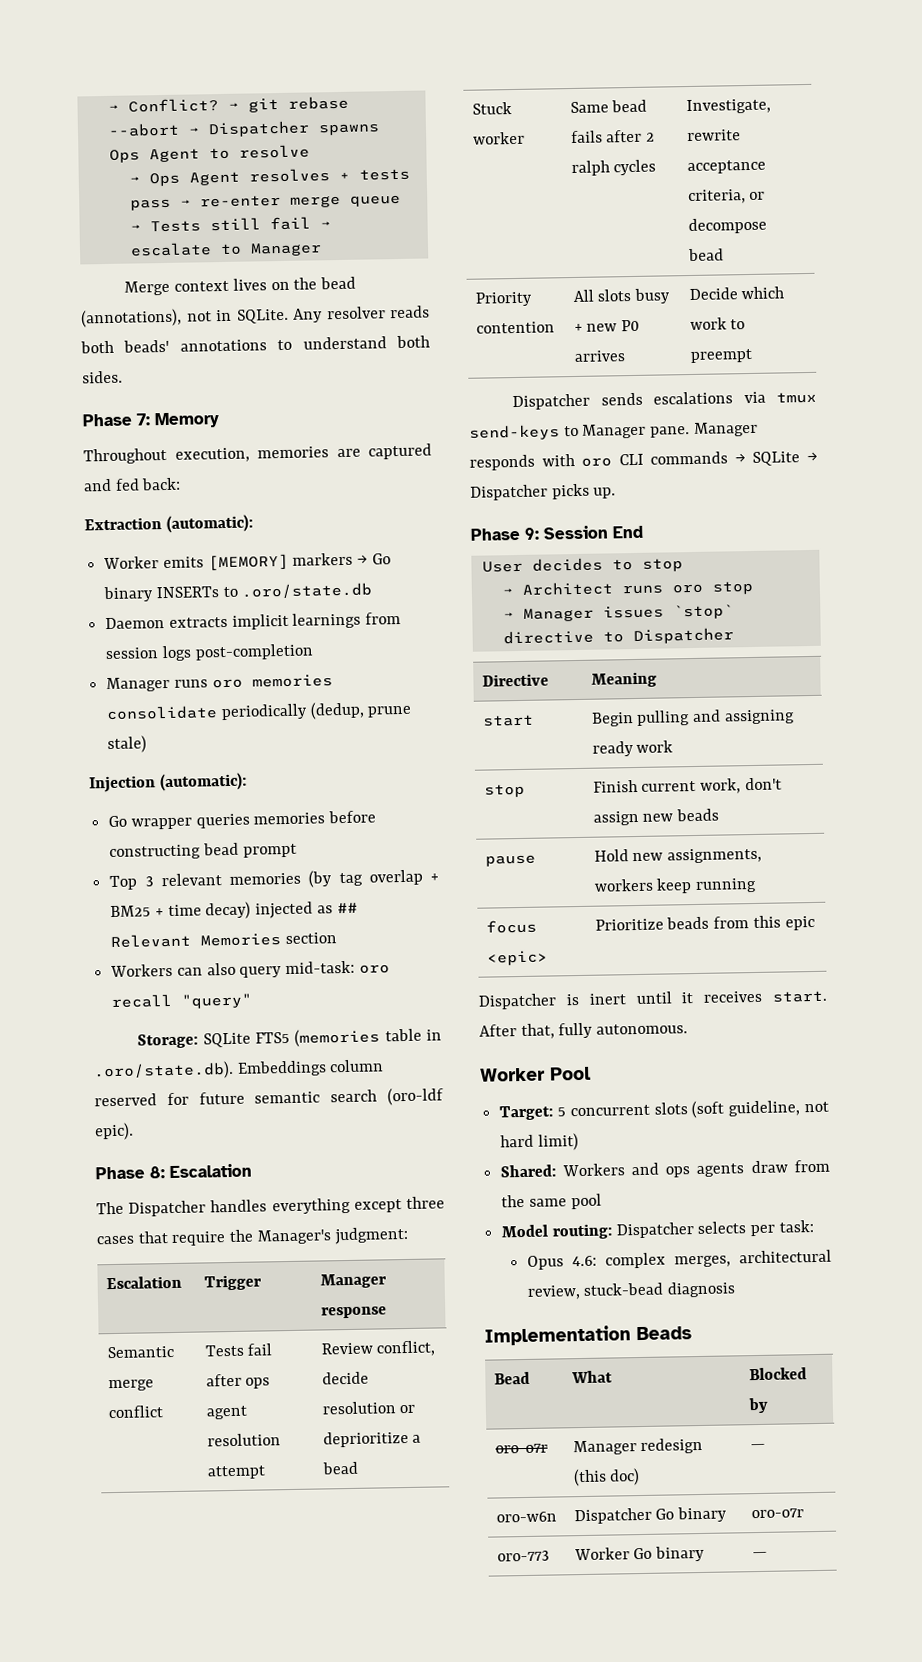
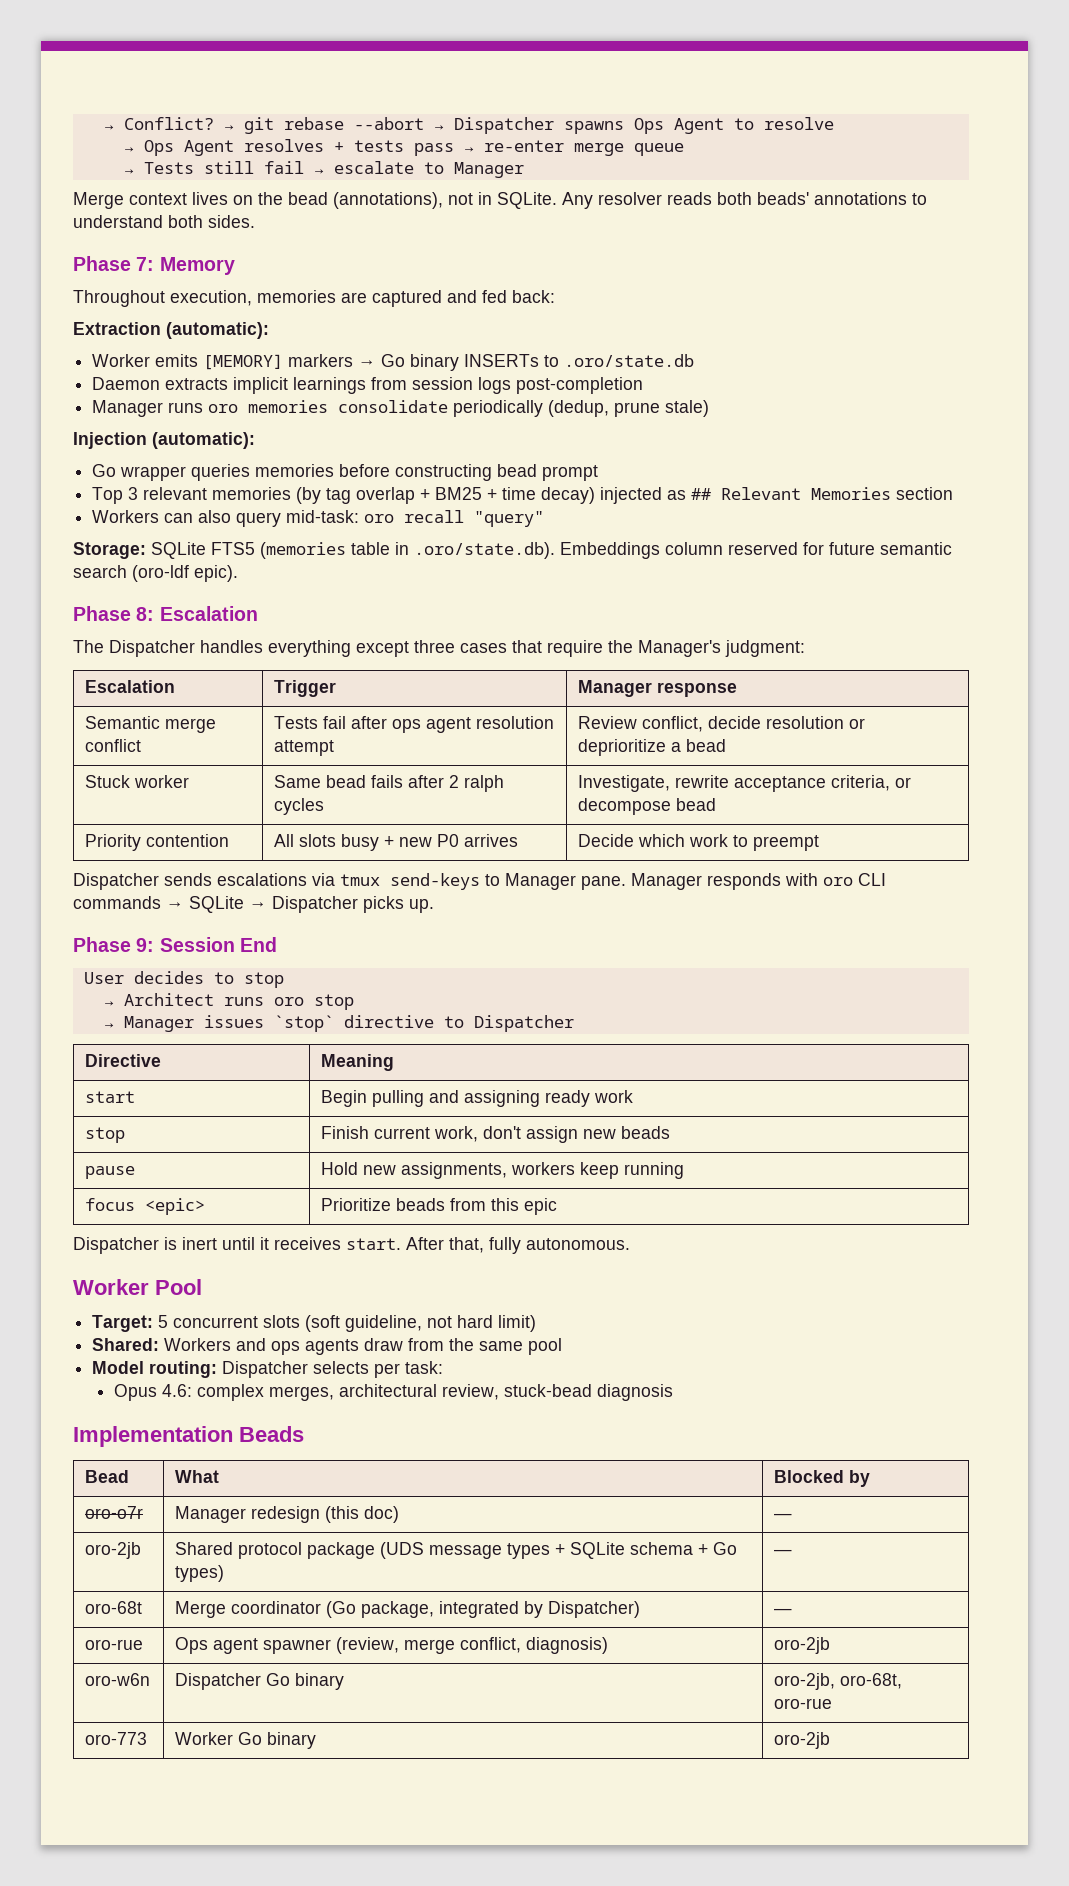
(766, 1446) none -> [85,1542,142,1559] [175,1542,738,1559] [175,1565,225,1582] [774,1549,793,1555] [85,1601,143,1614] [175,1601,641,1618] [774,1608,793,1614] [85,1639,144,1650] [175,1637,609,1654] [774,1637,831,1654] // oro-2jb | Shared protocol package (UDS message types + SQLite schema + Go types) | — // oro-68t | Merge coordinator (Go package, integrated by Dispatcher) | — // oro-rue | Ops agent spawner (review, merge conflict, diagnosis) | oro-2jb
[750,1508,804,1519] oro-o7r -> [774,1673,903,1690] [774,1698,833,1709] oro-2jb, oro-68t, oro-rue
[751,1551,768,1558] — -> [774,1732,831,1749] oro-2jb

